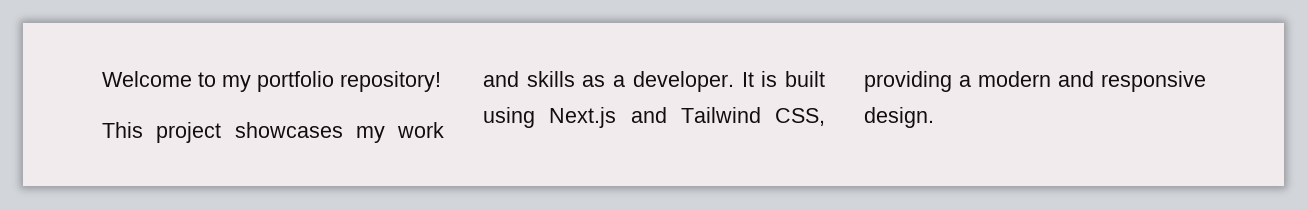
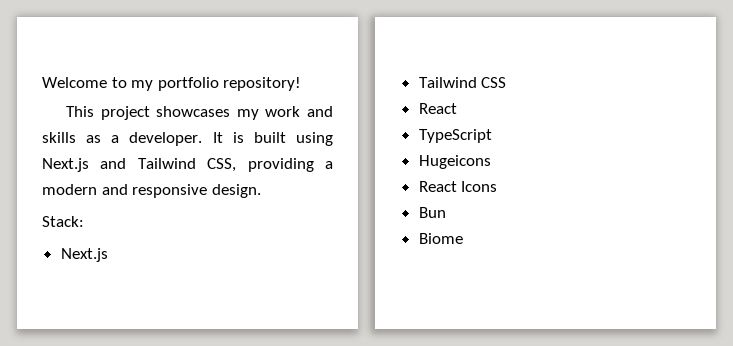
(934, 117) none -> [42,216,84,227] [60,248,108,262] [418,77,507,88] [418,103,457,114] [418,129,492,143] [418,155,491,169] [418,181,498,192] [418,207,446,218] [418,233,463,244] // Stack: // Next.js // Tailwind CSS // React // TypeScript // Hugeicons // React Icons // Bun // Biome

